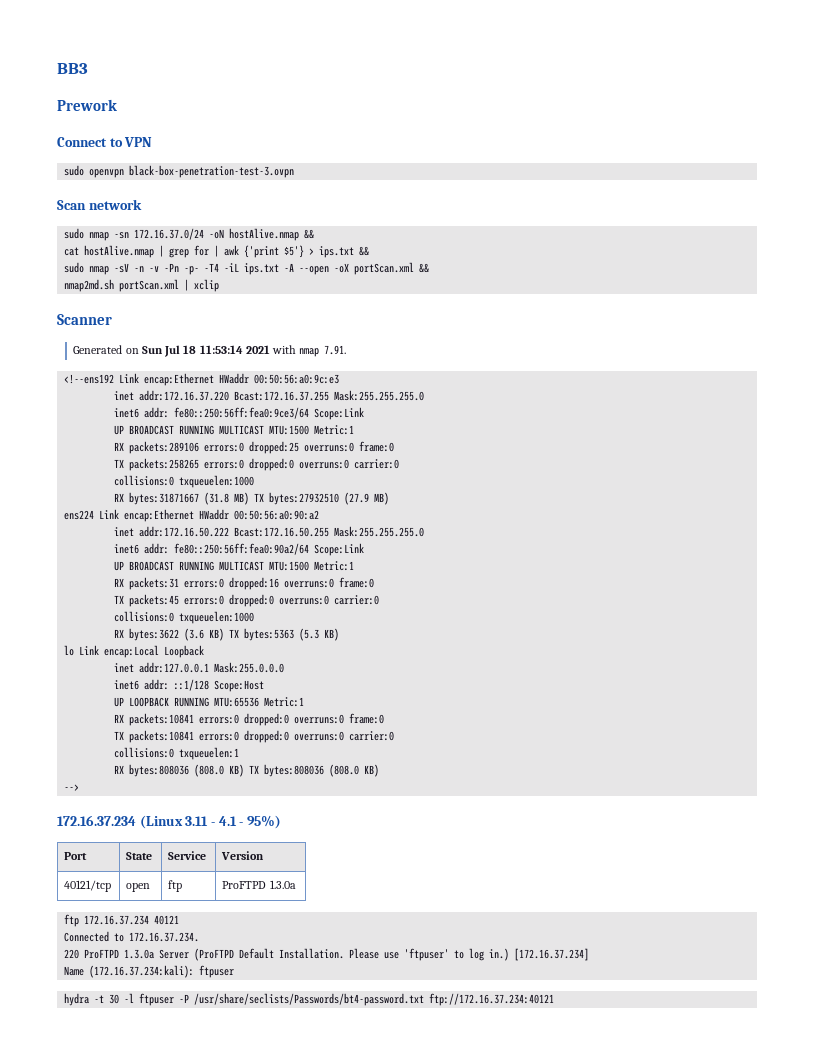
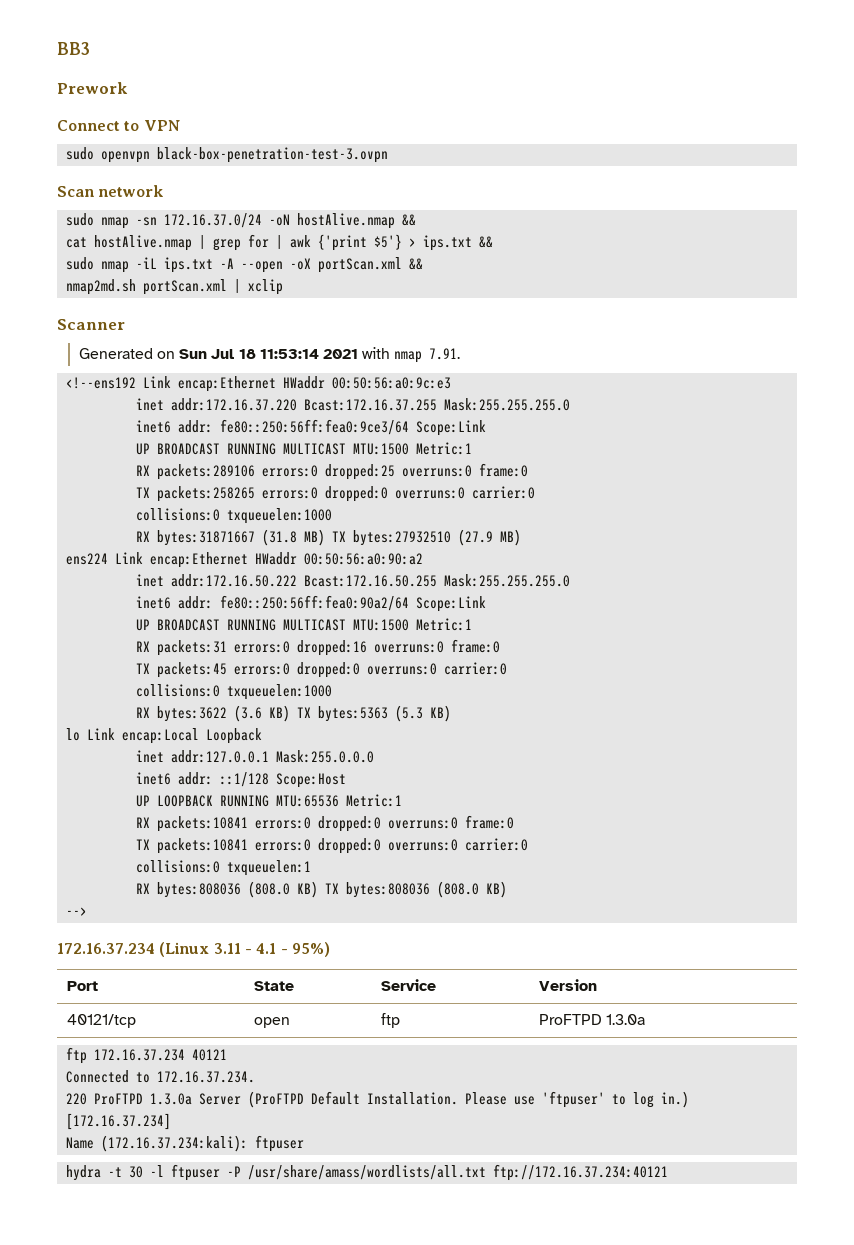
[114,263,220,275] -sV -n -v -Pn -p- -T4 -> (130, 267) none
[194,993,425,1006] /usr/share/seclists/Passwords/bt4-password.txt -> [248,1165,487,1180] /usr/share/amass/wordlists/all.txt

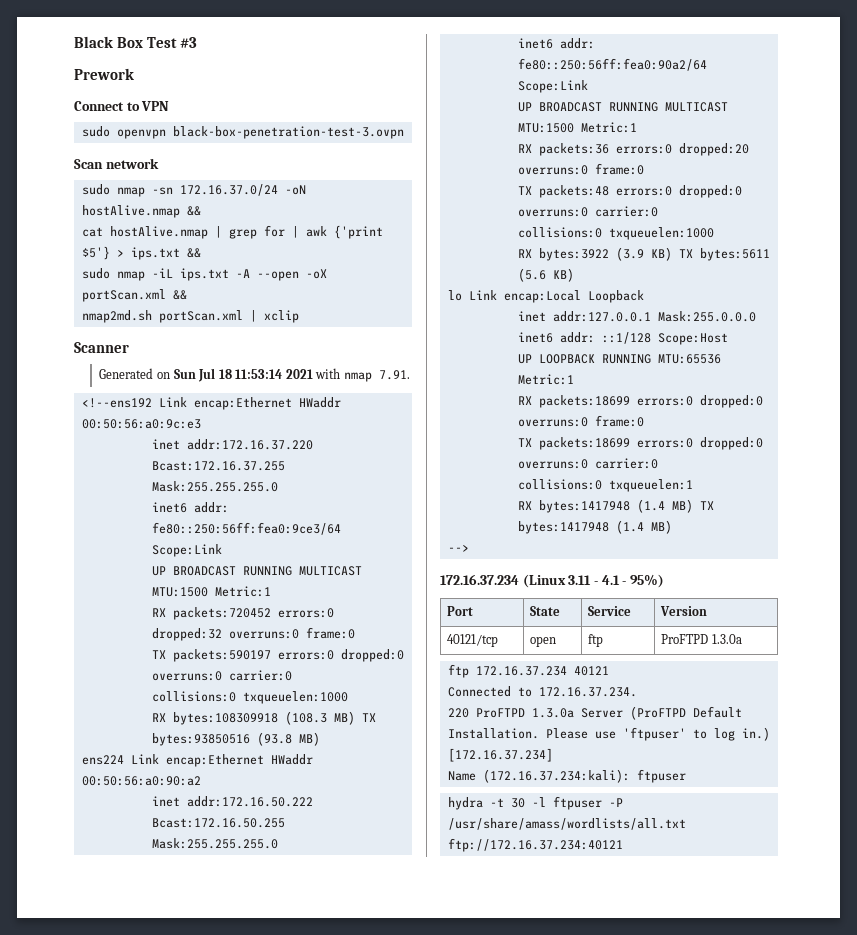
[57,42,90,55] BB3 -> [74,36,198,48] Black Box Test #3
[157,463,529,480] [136,486,536,502] [136,508,333,524] [136,529,494,546] packets:289106 errors:0 dropped:25 overruns:0 frame:0 // TX packets:258265 errors:0 dropped:0 overruns:0 carrier:0 // collisions:0 txqueuelen:1000 // RX bytes:31871667 (31.8 MB) TX bytes:27932510 (27.9 -> [172,607,334,620] [151,627,355,641] [151,649,404,662] [151,670,292,681] [151,691,348,704] [151,711,376,725] [151,732,292,746] packets:720452 errors:0 dropped:32 overruns:0 frame:0 // TX packets:590197 errors:0 dropped:0 overruns:0 carrier:0 // collisions:0 txqueuelen:1000 // RX bytes:108309918 (108.3 MB) TX bytes:93850516 (93.8
[157,639,501,656] [136,662,508,678] [136,684,333,700] [136,705,424,722] packets:31 errors:0 dropped:16 overruns:0 frame:0 // TX packets:45 errors:0 dropped:0 overruns:0 carrier:0 // collisions:0 txqueuelen:1000 // RX bytes:3622 (3.6 KB) TX bytes:5363 (5.3 -> [538,143,749,156] [517,163,644,175] [517,185,742,198] [517,206,658,217] [517,227,714,240] [517,247,770,261] [517,268,546,282] packets:36 errors:0 dropped:20 overruns:0 frame:0 // TX packets:48 errors:0 dropped:0 overruns:0 carrier:0 // collisions:0 txqueuelen:1000 // RX bytes:3922 (3.9 KB) TX bytes:5611 (5.6
[157,816,249,832] packets:10841 -> [538,395,630,408] packets:18699
[157,838,249,854] packets:10841 -> [538,437,630,450] packets:18699
[157,881,508,898] bytes:808036 (808.0 KB) TX bytes:808036 (808.0 KB) -> [538,499,714,513] [517,520,672,534] bytes:1417948 (1.4 MB) TX bytes:1417948 (1.4 MB)

